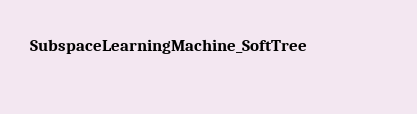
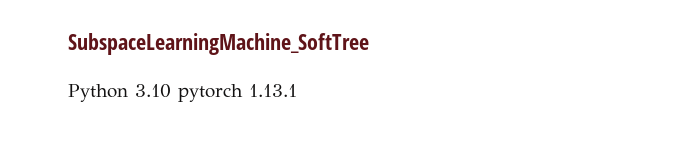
(307, 46) none -> [68,84,297,102] // Python 3.10 pytorch 1.13.1

